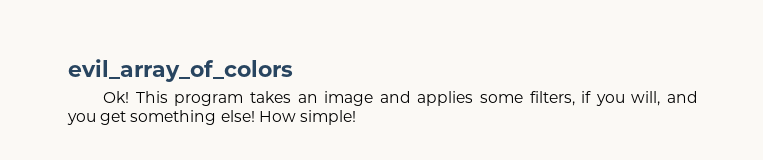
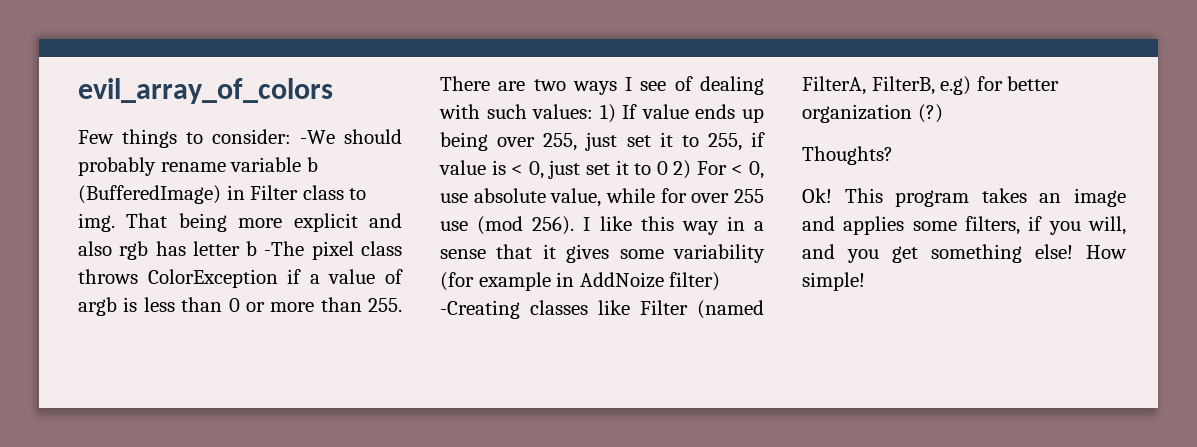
(293, 70) none -> [78,129,402,148] [78,157,318,176] [78,185,367,204] [78,213,403,232] [78,241,402,260] [78,269,403,288] [78,297,402,316] [440,76,764,95] [439,104,764,123] [440,132,765,151] [439,160,764,179] [440,188,764,207] [440,216,764,235] [440,244,765,263] [440,272,721,291] [440,300,764,319] [802,76,1060,95] [802,104,943,123] [802,146,893,165] // Few things to consider: -We should probably rename variable b (BufferedImage) in Filter class to img. That being more explicit and also rgb has letter b -The pixel class throws ColorException if a value of argb is less than 0 or more than 255. There are two ways I see of dealing with such values: 1) If value ends up being over 255, just set it to 255, if value is < 0, just set it to 0 2) For < 0, use absolute value, while for over 255 use (mod 256). I like this way in a sense that it gives some variability (for example in AddNoize filter) -Creating classes like Filter (named FilterA, FilterB, e.g) for better organization (?) // Thoughts?

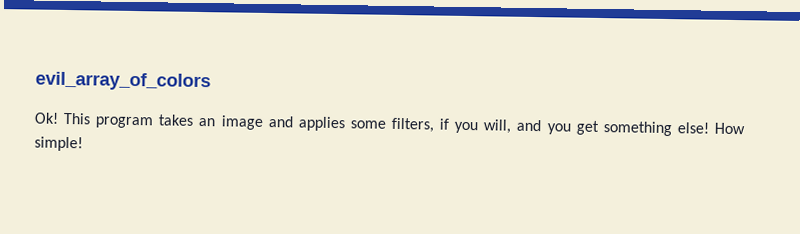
[78,129,402,148] [78,157,318,176] [78,185,367,204] [78,213,403,232] [78,241,402,260] [78,269,403,288] [78,297,402,316] [440,76,764,95] [439,104,764,123] [440,132,765,151] [439,160,764,179] [440,188,764,207] [440,216,764,235] [440,244,765,263] [440,272,721,291] [440,300,764,319] [802,76,1060,95] [802,104,943,123] [802,146,893,165] // Few things to consider: -We should probably rename variable b (BufferedImage) in Filter class to img. That being more explicit and also rgb has letter b -The pixel class throws ColorException if a value of argb is less than 0 or more than 255. There are two ways I see of dealing with such values: 1) If value ends up being over 255, just set it to 255, if value is < 0, just set it to 0 2) For < 0, use absolute value, while for over 255 use (mod 256). I like this way in a sense that it gives some variability (for example in AddNoize filter) -Creating classes like Filter (named FilterA, FilterB, e.g) for better organization (?) // Thoughts? -> (211, 81) none

